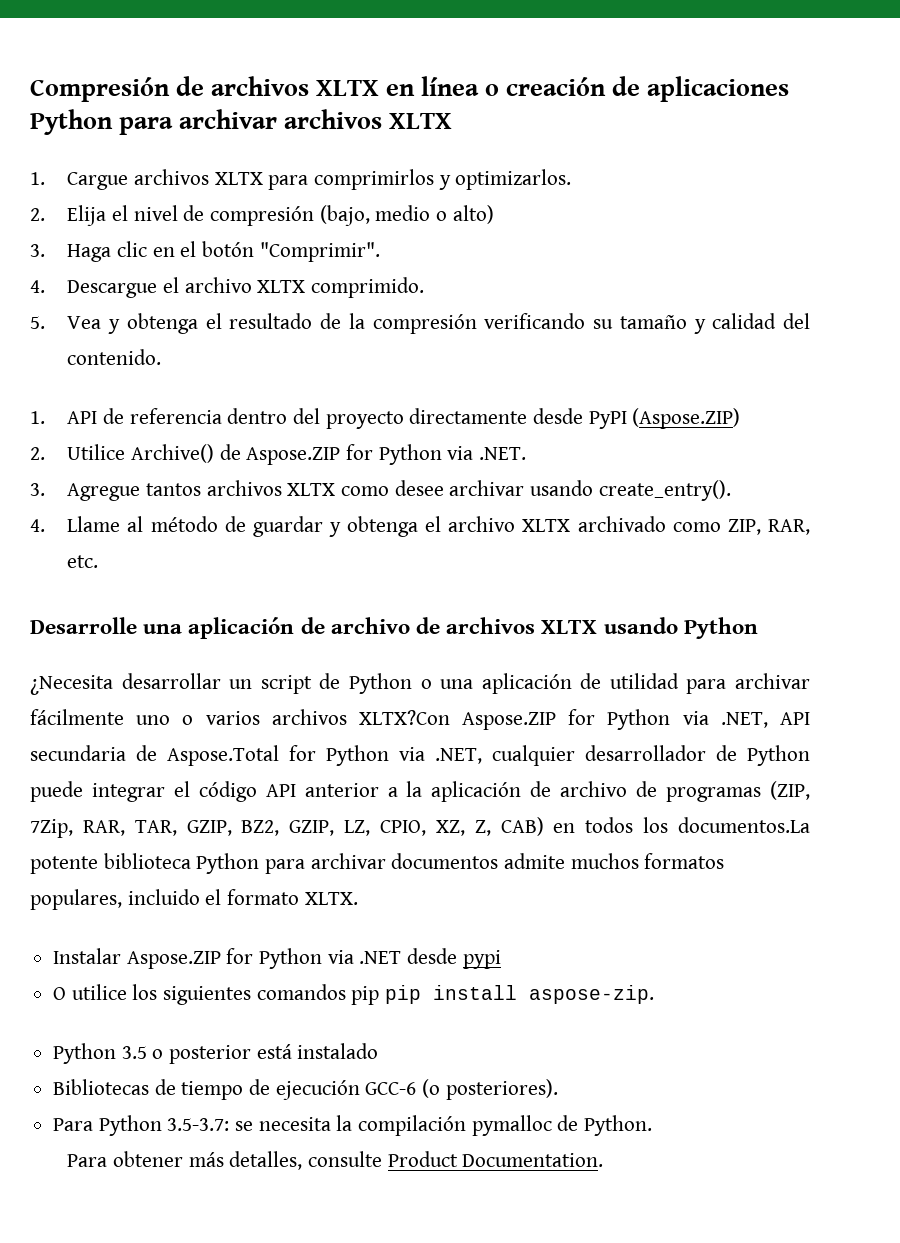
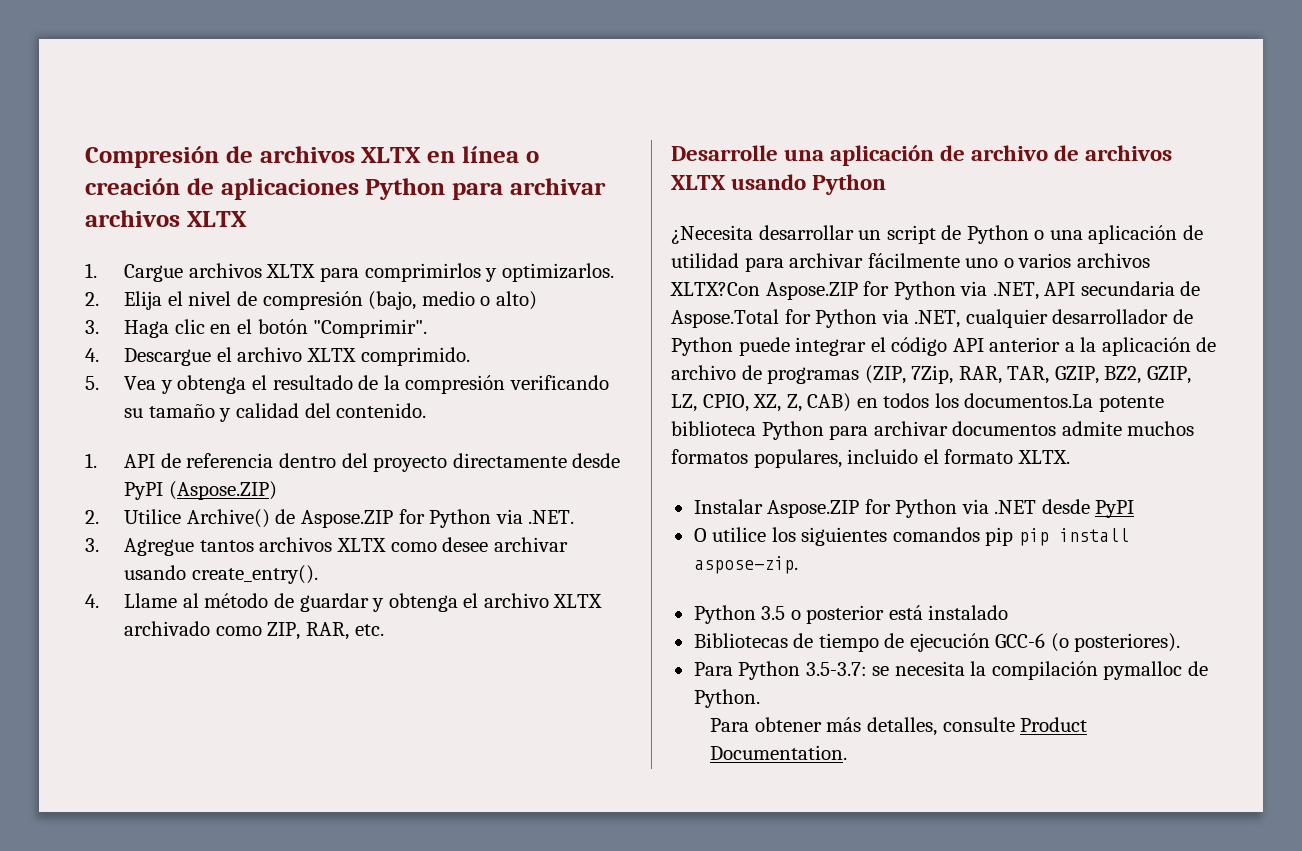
[462,950,501,969] pypi -> [1095,500,1135,518] PyPI

